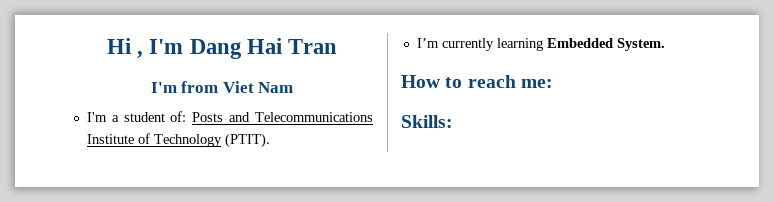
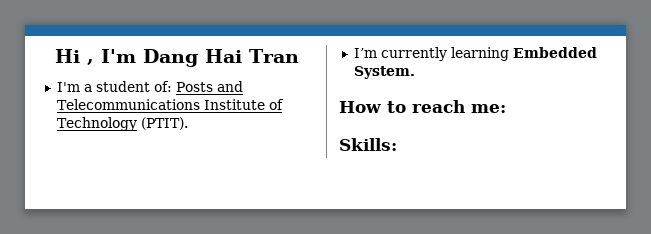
[150,81,294,93] // I'm from Viet Nam -> (300, 56) none

